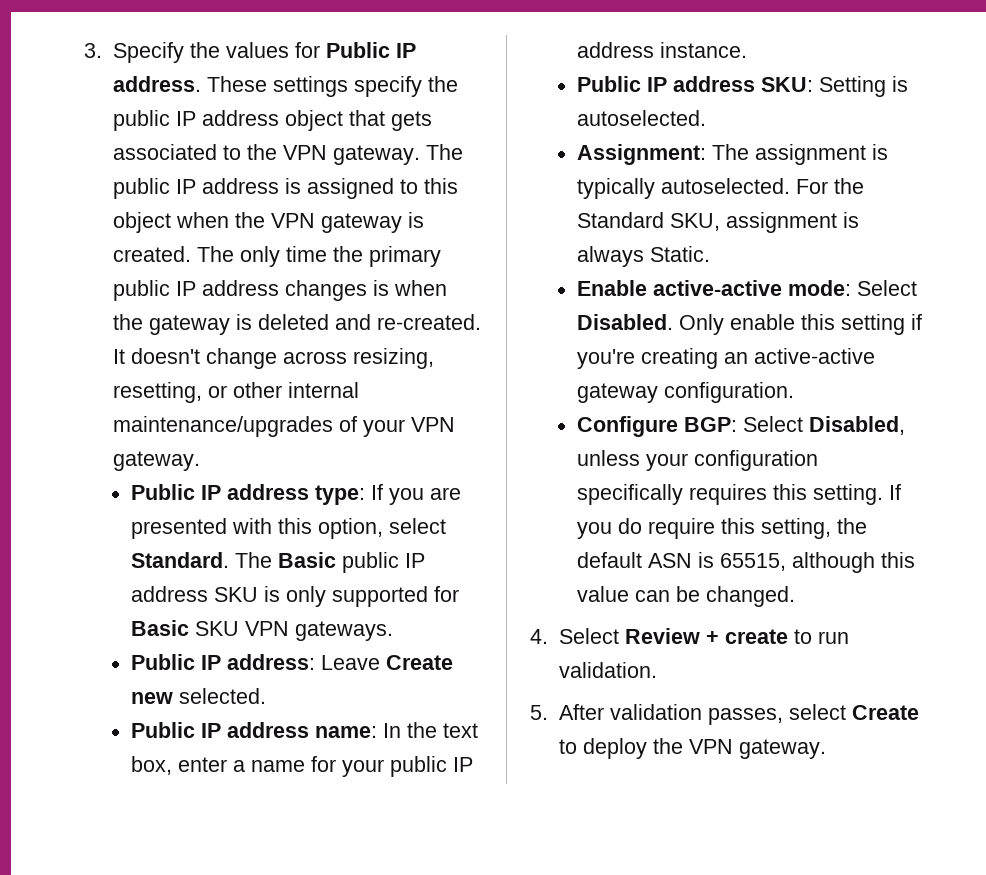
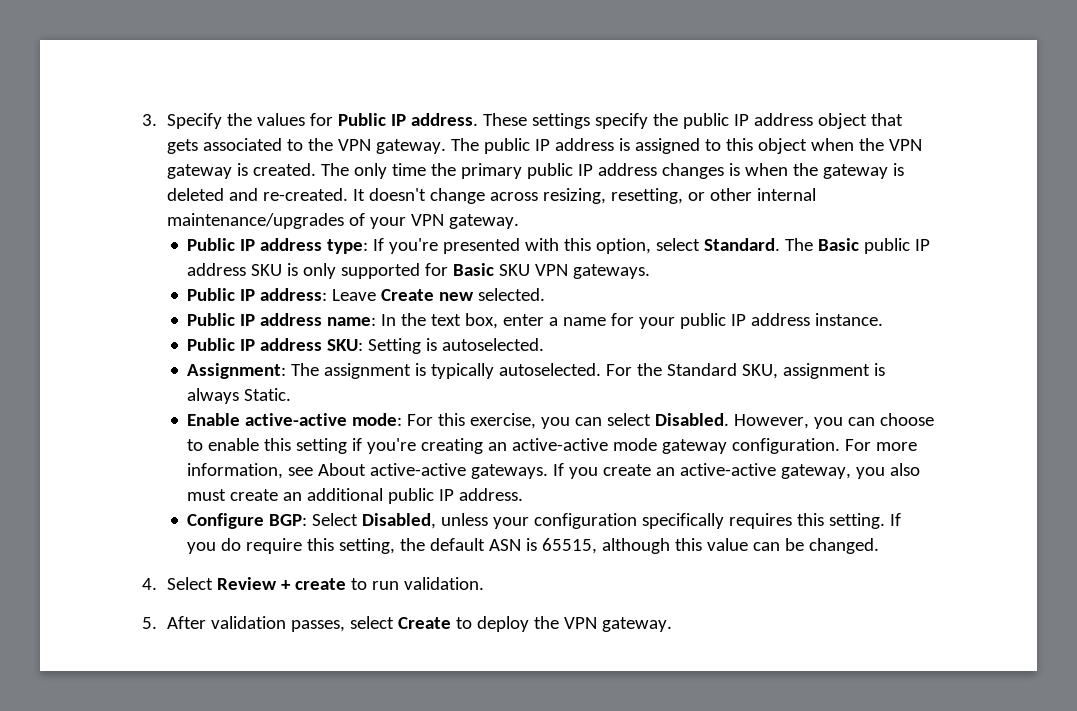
[389,487,462,505] you are -> [389,238,439,254] you're
[857,280,918,296] [577,314,725,335] Select Disabled. Only -> [407,413,935,429] [187,439,204,451] For this exercise, you can select Disabled. However, you can choose to
(876, 356) none -> [613,438,658,451] mode
(795, 392) none -> [845,439,918,451] [187,463,921,479] [187,488,524,504] For more information, see About active-active gateways. If you create an active-active gateway, you also must create an additional public IP address.

